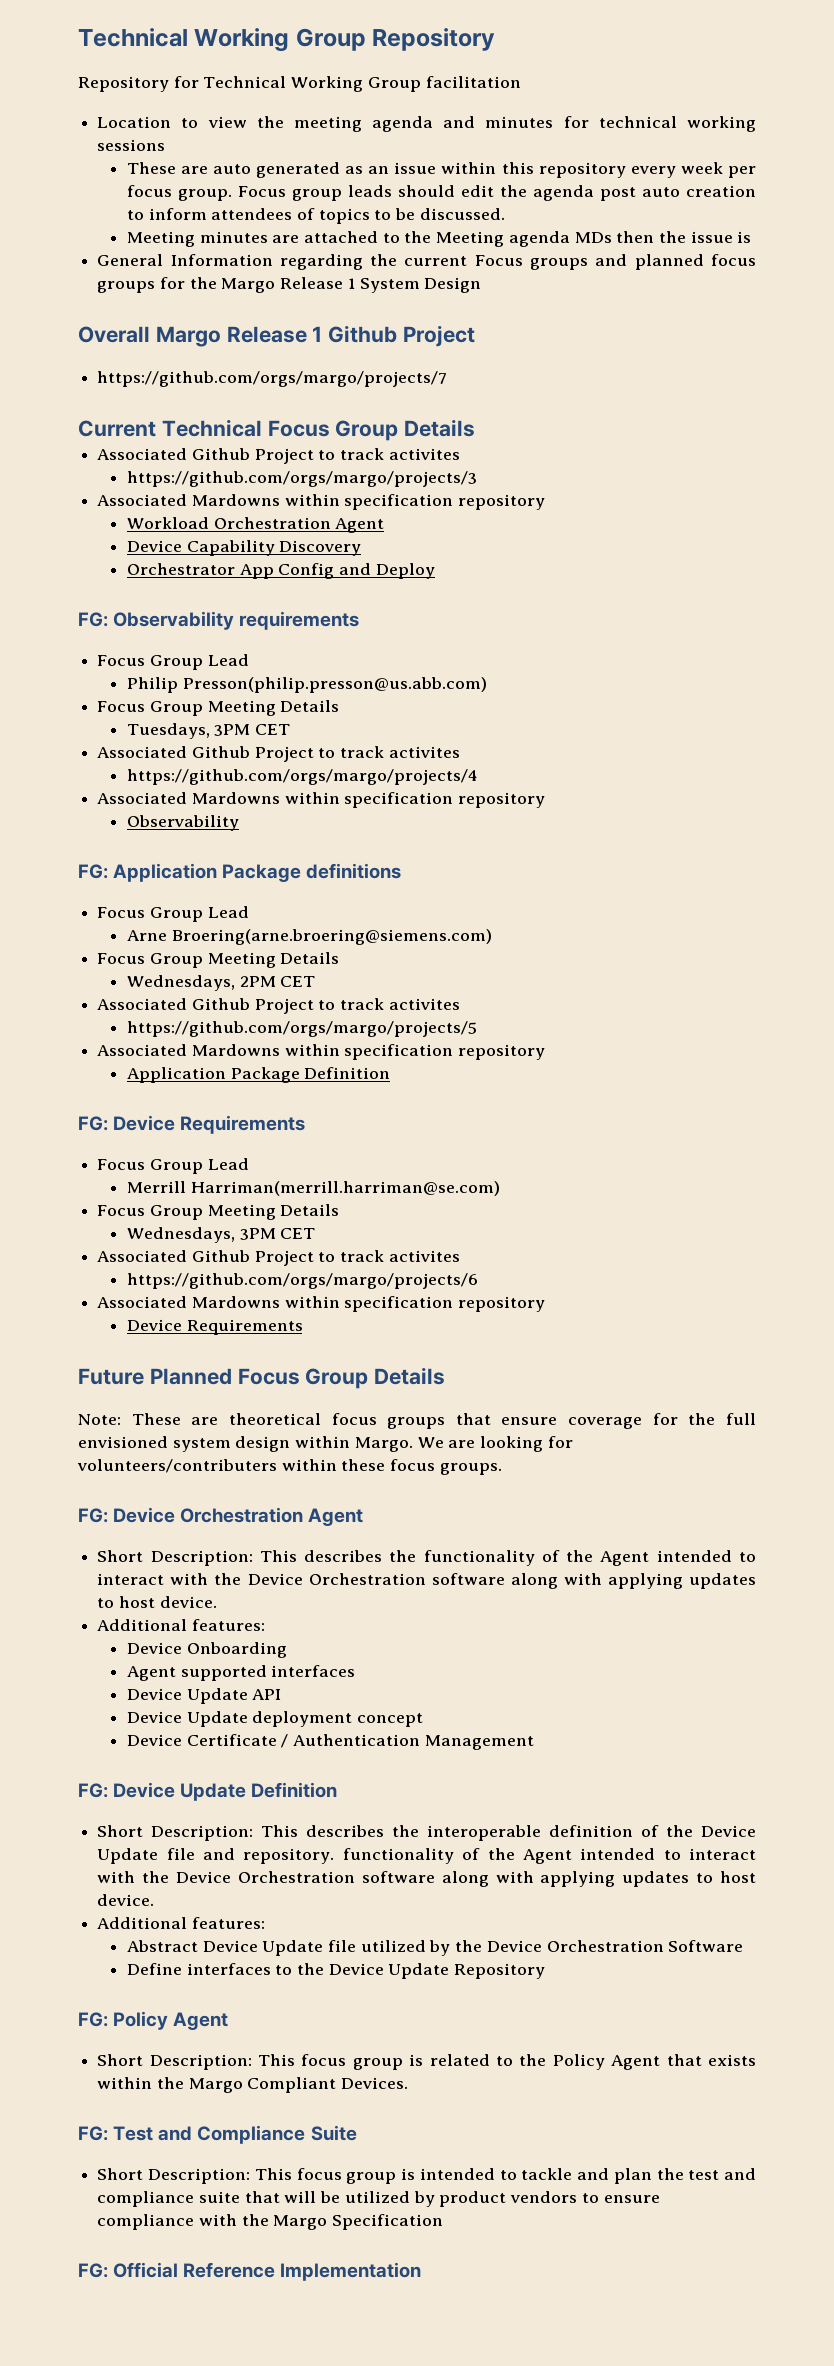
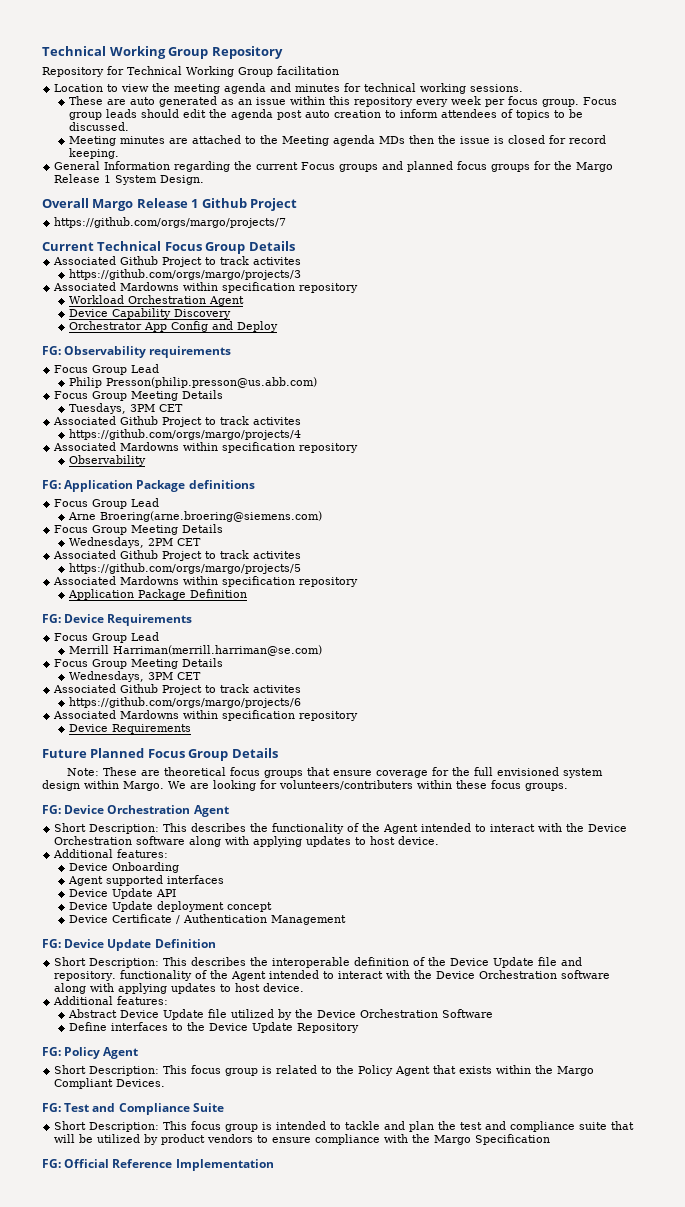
[97,139,166,151] sessions -> [470,84,524,92] sessions.
(752, 237) none -> [508,135,607,144] [69,148,120,159] closed for record keeping.
[424,277,482,293] Design -> [160,175,205,185] Design.

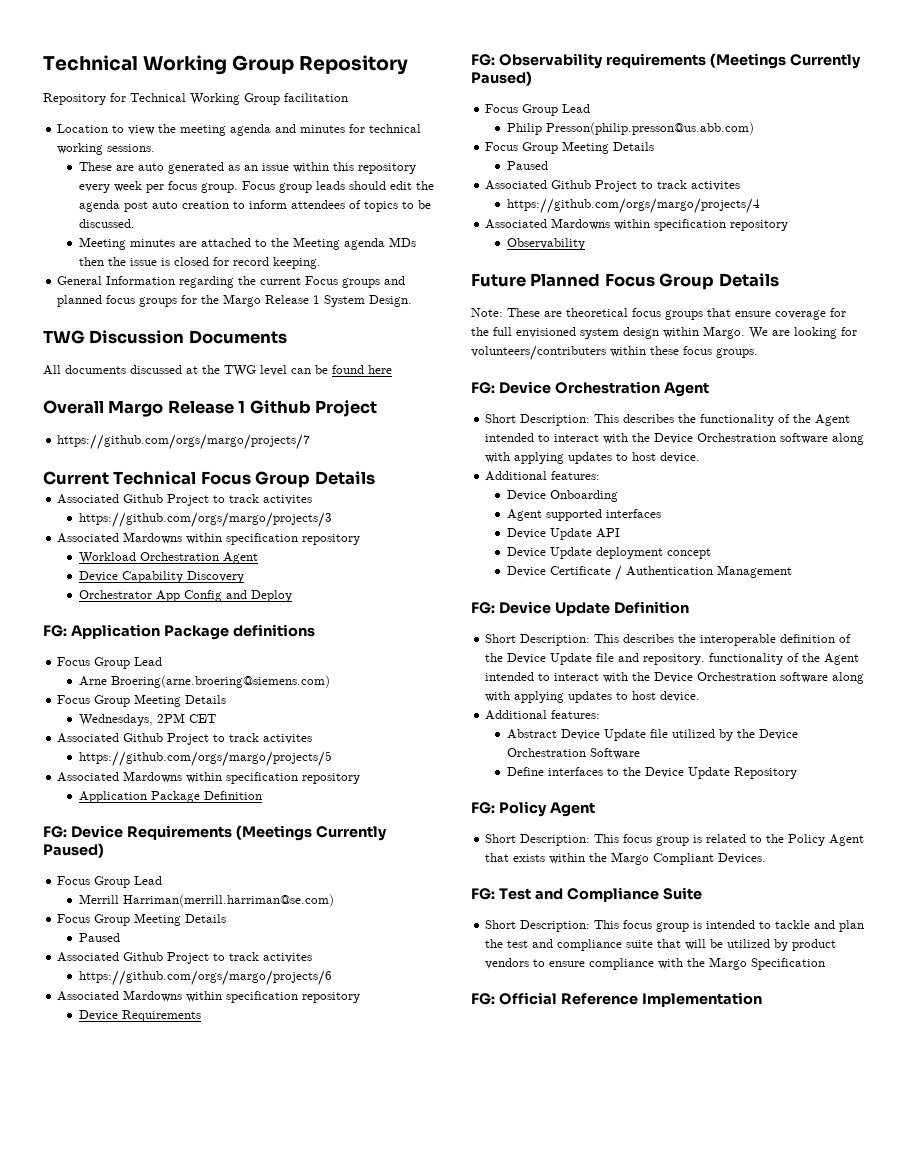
(205, 180) none -> [43,330,287,344] [43,365,392,377] // TWG Discussion Documents // All documents discussed at the TWG level can be found here
[42,346,232,358] [54,364,160,375] [69,377,318,388] [54,390,224,401] [69,403,184,414] [53,416,302,427] [69,429,302,440] [53,442,359,453] [69,455,147,466] // FG: Observability requirements // Focus Group Lead // Philip Presson(philip.presson@us.abb.com) // Focus Group Meeting Details // Tuesdays, 3PM CET // Associated Github Project to track activites // https://github.com/orgs/margo/projects/4 // Associated Mardowns within specification repository // Observability -> (292, 596) none
(193, 620) none -> [235,825,387,841] [43,843,104,858] (Meetings Currently Paused)
[69,671,202,682] Wednesdays, 3PM CET -> [78,933,120,942] Paused
(192, 729) none -> [471,53,861,69] [471,71,532,86] [485,104,591,116] [506,122,754,135] [485,141,655,154] [506,161,548,170] [485,180,741,192] [506,198,760,214] [485,218,789,231] [506,238,585,250] // FG: Observability requirements (Meetings Currently Paused) // Focus Group Lead // Philip Presson(philip.presson@us.abb.com) // Focus Group Meeting Details // Paused // Associated Github Project to track activites // https://github.com/orgs/margo/projects/4 // Associated Mardowns within specification repository // Observability

